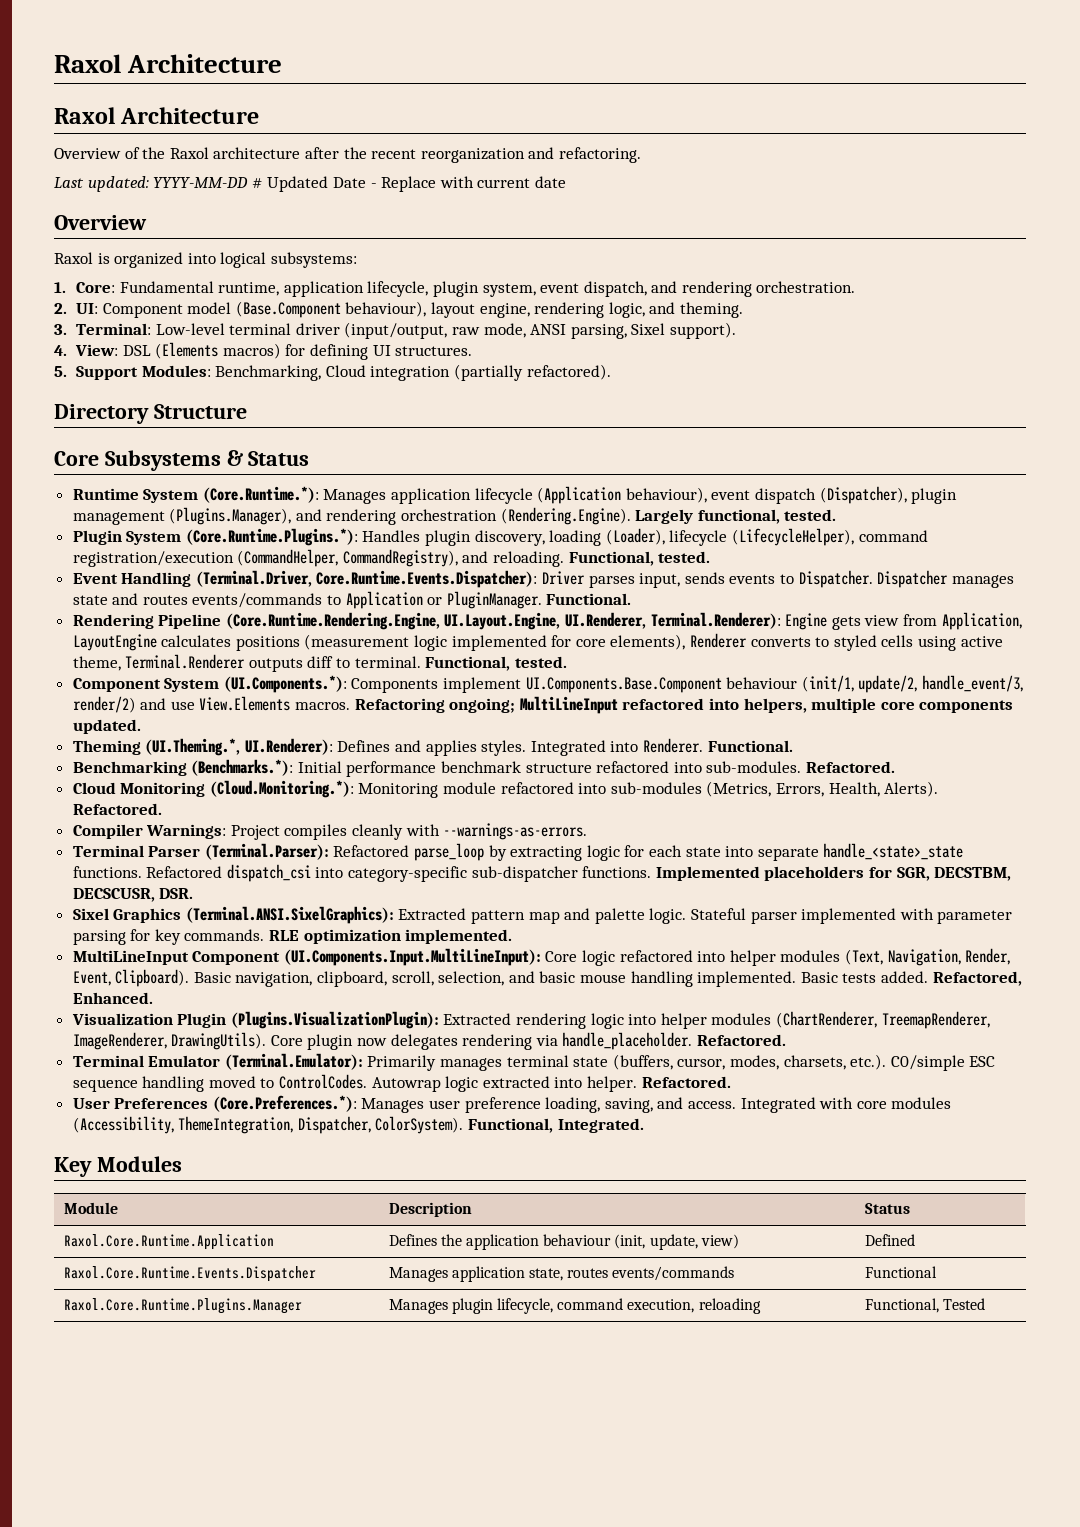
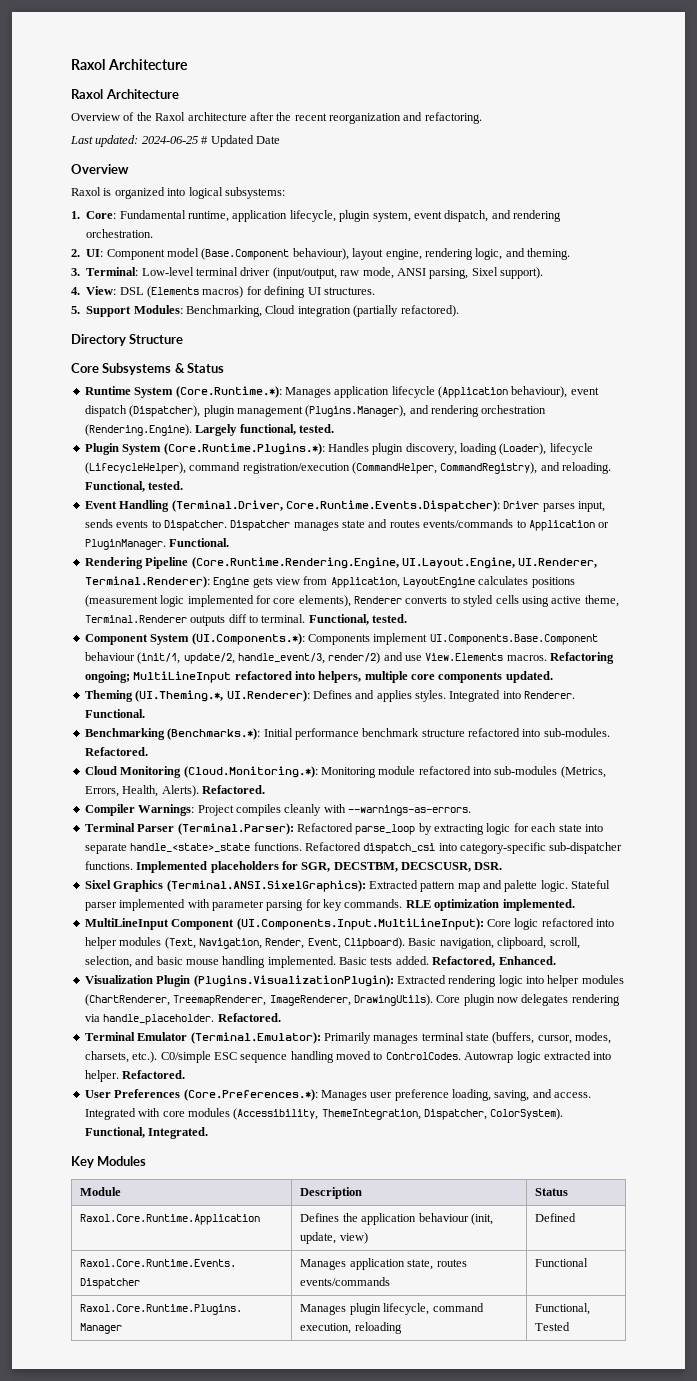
[153,177,249,188] YYYY-MM-DD -> [141,136,198,144] 2024-06-25
[370,176,566,192] - Replace with current date -> (280, 140) none

